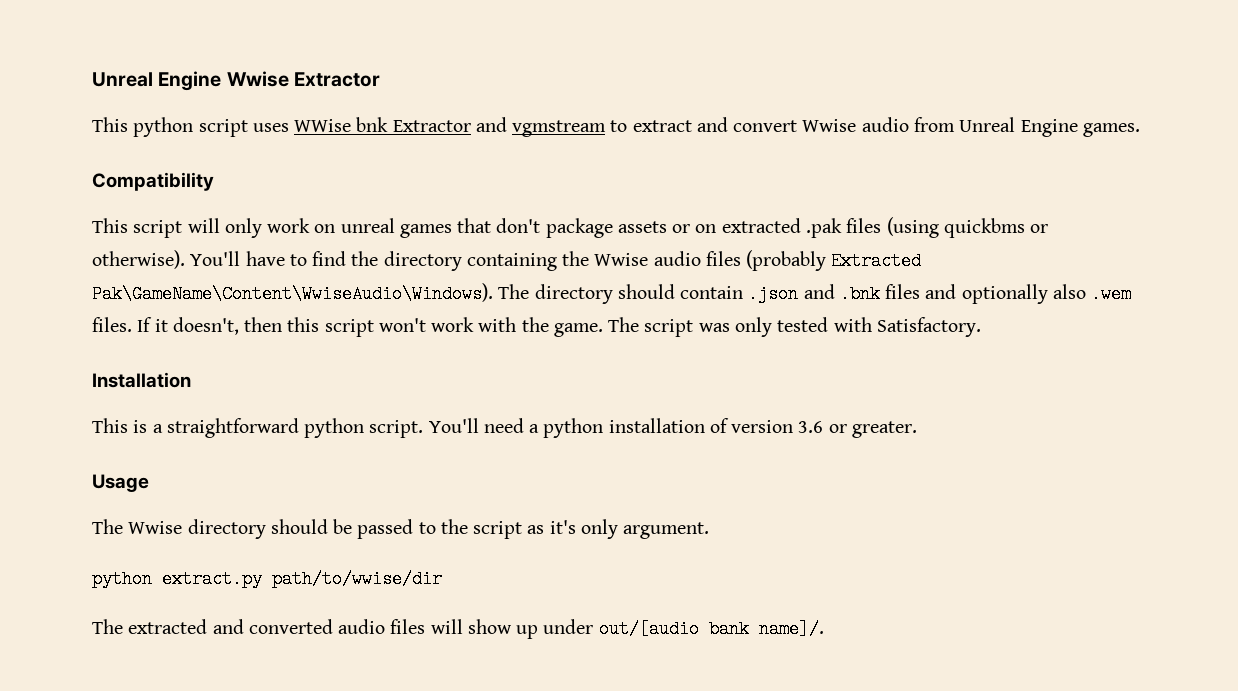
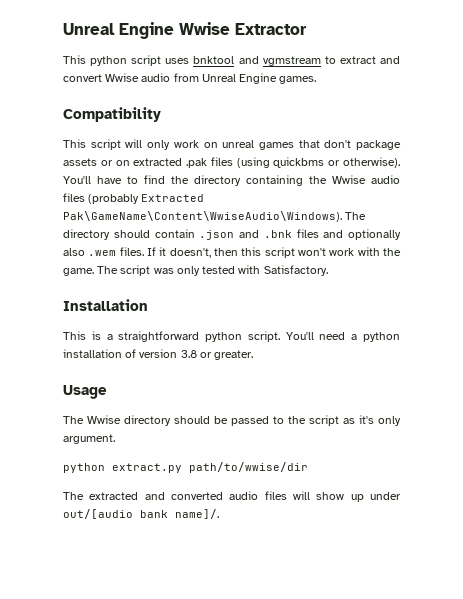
[294,117,471,132] WWise bnk Extractor -> [193,56,235,64] bnktool
[798,421,824,433] 3.6 -> [180,350,197,358] 3.8

